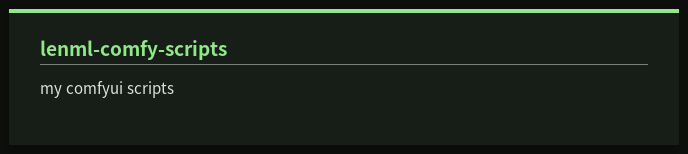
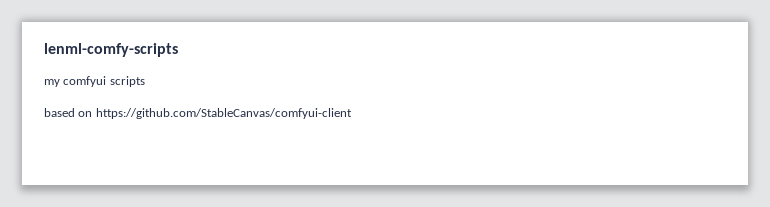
(175, 89) none -> [44,108,352,119] // based on https://github.com/StableCanvas/comfyui-client

